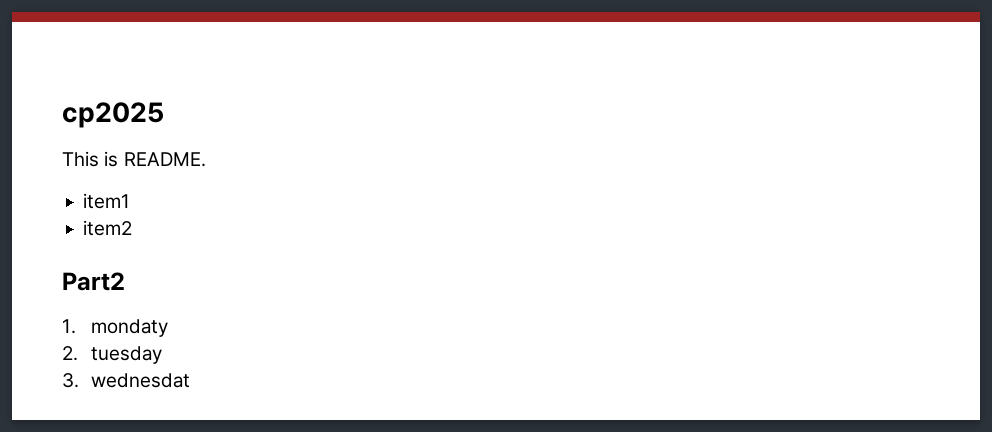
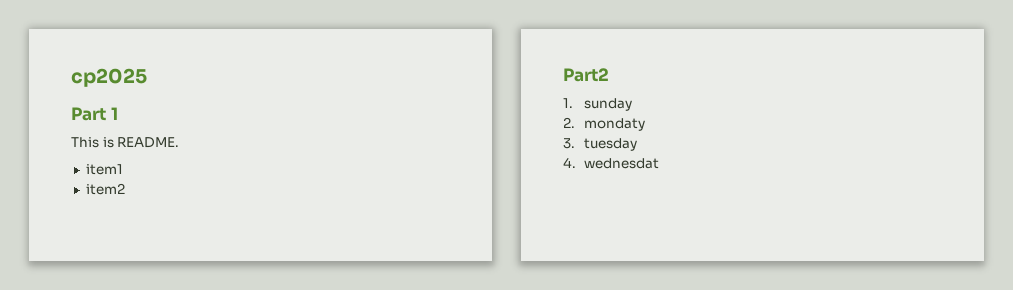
(164, 115) none -> [71,107,118,121] // Part 1
(76, 326) none -> [584,98,633,111] [563,117,575,128] sunday // 2.
[62,346,78,361] 2. -> [563,138,575,149] 3.
[62,373,79,388] 3. -> [563,157,576,168] 4.

